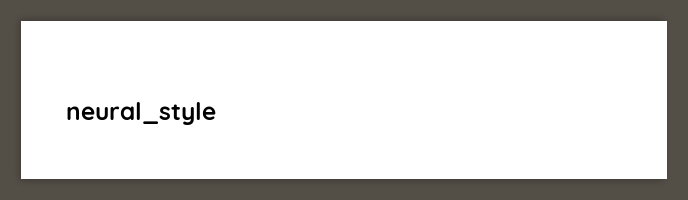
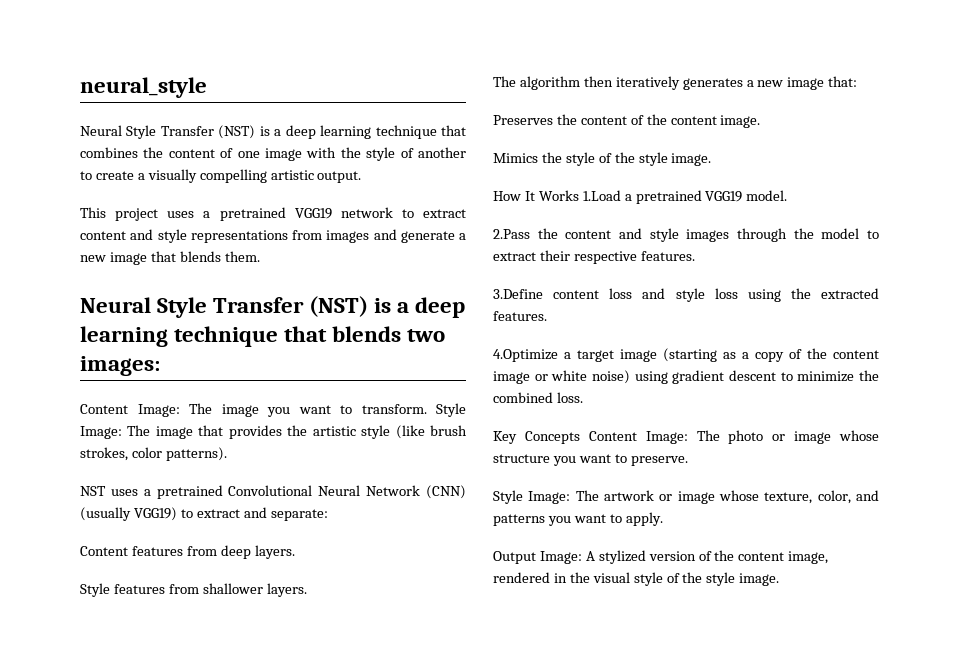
(216, 113) none -> [80,125,467,139] [80,147,466,161] [80,169,362,183] [80,207,466,221] [80,229,466,243] [80,251,260,265] [80,296,466,318] [80,326,446,347] [80,356,160,376] [80,403,466,417] [80,425,468,439] [80,447,227,461] [80,485,466,499] [80,507,328,521] [80,545,295,559] [80,583,307,597] [493,76,858,90] [493,114,761,128] [493,152,712,166] [493,190,788,204] [493,228,879,242] [493,250,695,264] [493,288,879,302] [493,311,547,321] [493,348,879,362] [493,370,879,384] [493,392,583,403] [493,430,879,444] [493,454,688,466] [493,490,879,504] [493,512,663,526] [493,550,829,564] [493,572,780,586] // Neural Style Transfer (NST) is a deep learning technique that combines the content of one image with the style of another to create a visually compelling artistic output. // This project uses a pretrained VGG19 network to extract content and style representations from images and generate a new image that blends them. // Neural Style Transfer (NST) is a deep learning technique that blends two images: // Content Image: The image you want to transform. Style Image: The image that provides the artistic style (like brush strokes, color patterns). // NST uses a pretrained Convolutional Neural Network (CNN) (usually VGG19) to extract and separate: // Content features from deep layers. // Style features from shallower layers. // The algorithm then iteratively generates a new image that: // Preserves the content of the content image. // Mimics the style of the style image. // How It Works 1.Load a pretrained VGG19 model. // 2.Pass the content and style images through the model to extract their respective features. // 3.Define content loss and style loss using the extracted features. // 4.Optimize a target image (starting as a copy of the content image or white noise) using gradient descent to minimize the combined loss. // Key Concepts Content Image: The photo or image whose structure you want to preserve. // Style Image: The artwork or image whose texture, color, and patterns you want to apply. // Output Image: A stylized version of the content image, rendered in the visual style of the style image.

